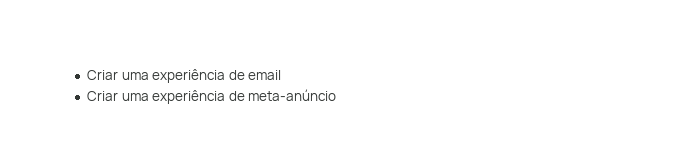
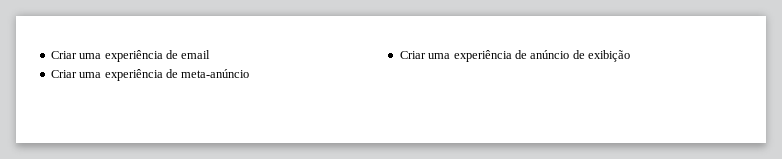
(337, 95) none -> [399,50,630,62] // Criar uma experiência de anúncio de exibição

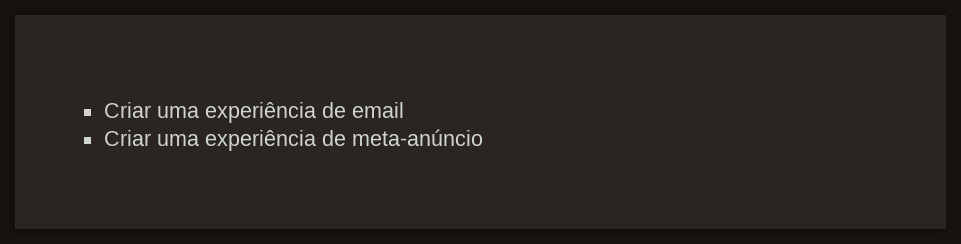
[399,50,630,62] // Criar uma experiência de anúncio de exibição -> (483, 137) none

